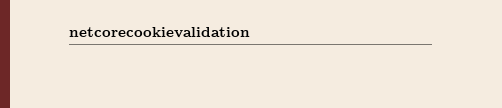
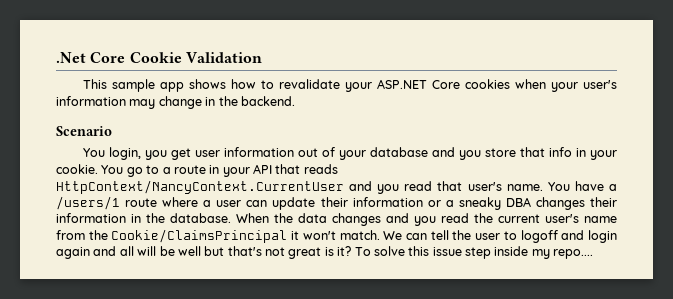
[69,27,250,38] netcorecookievalidation -> [56,52,262,63] [83,79,617,92] [56,96,295,109] [56,126,112,136] [83,147,617,160] [56,164,338,177] [56,180,617,194] [56,196,617,210] [56,213,617,226] [56,229,618,243] [56,246,594,259] .Net Core Cookie Validation // This sample app shows how to revalidate your ASP.NET Core cookies when your user's information may change in the backend. // Scenario // You login, you get user information out of your database and you store that info in your cookie. You go to a route in your API that reads HttpContext/NancyContext.CurrentUser and you read that user's name. You have a /users/1 route where a user can update their information or a sneaky DBA changes their information in the database. When the data changes and you read the current user's name from the Cookie/ClaimsPrincipal it won't match. We can tell the user to logoff and login again and all will be well but that's not great is it? To solve this issue step inside my repo....

